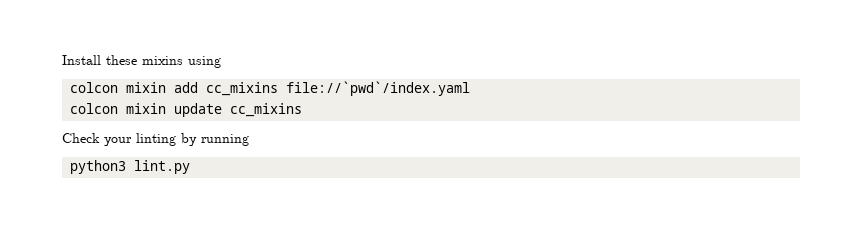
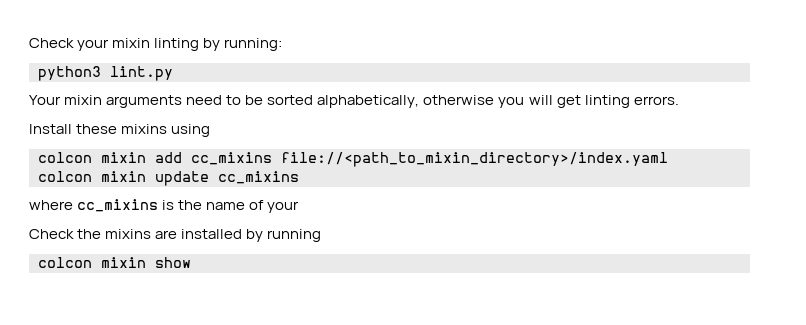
(62, 60) none -> [29,38,283,51] [38,66,173,81] [29,95,679,108] Check your mixin linting by running: // python3 lint.py // Your mixin arguments need to be sorted alphabetically, otherwise you will get linting errors. //
[286,81,471,96] file://`pwd`/index.yaml -> [281,152,668,167] file://<path_to_mixin_directory>/index.yaml
[62,133,176,146] Check your linting -> [29,199,300,213] [29,229,243,239] where cc_mixins is the name of your // Check the mixins are installed
[70,160,191,174] python3 lint.py -> [38,257,191,268] colcon mixin show

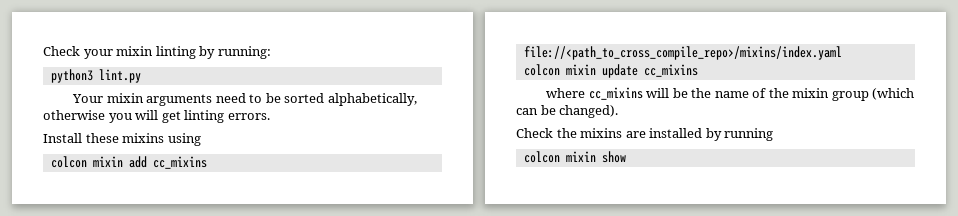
[281,152,668,167] file://<path_to_mixin_directory>/index.yaml -> [523,46,842,60] file://<path_to_cross_compile_repo>/mixins/index.yaml
[162,200,175,210] is -> [646,88,688,98] will be
[267,201,300,213] your -> [768,88,915,101] [516,105,619,118] the mixin group (which can be changed).

